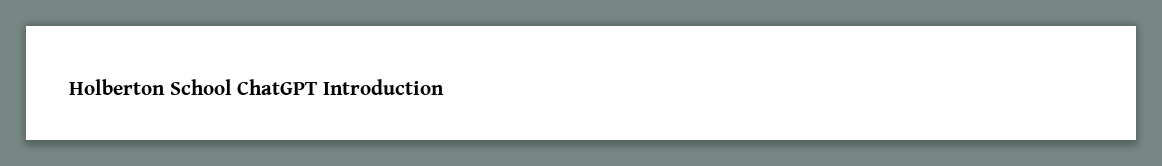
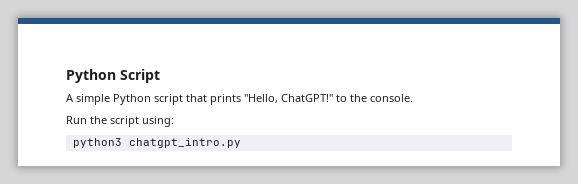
[69,79,444,95] Holberton School ChatGPT Introduction -> [66,69,160,83] [66,94,413,105] [66,116,174,127] [72,138,241,148] Python Script // A simple Python script that prints "Hello, ChatGPT!" to the console. // Run the script using: // python3 chatgpt_intro.py

